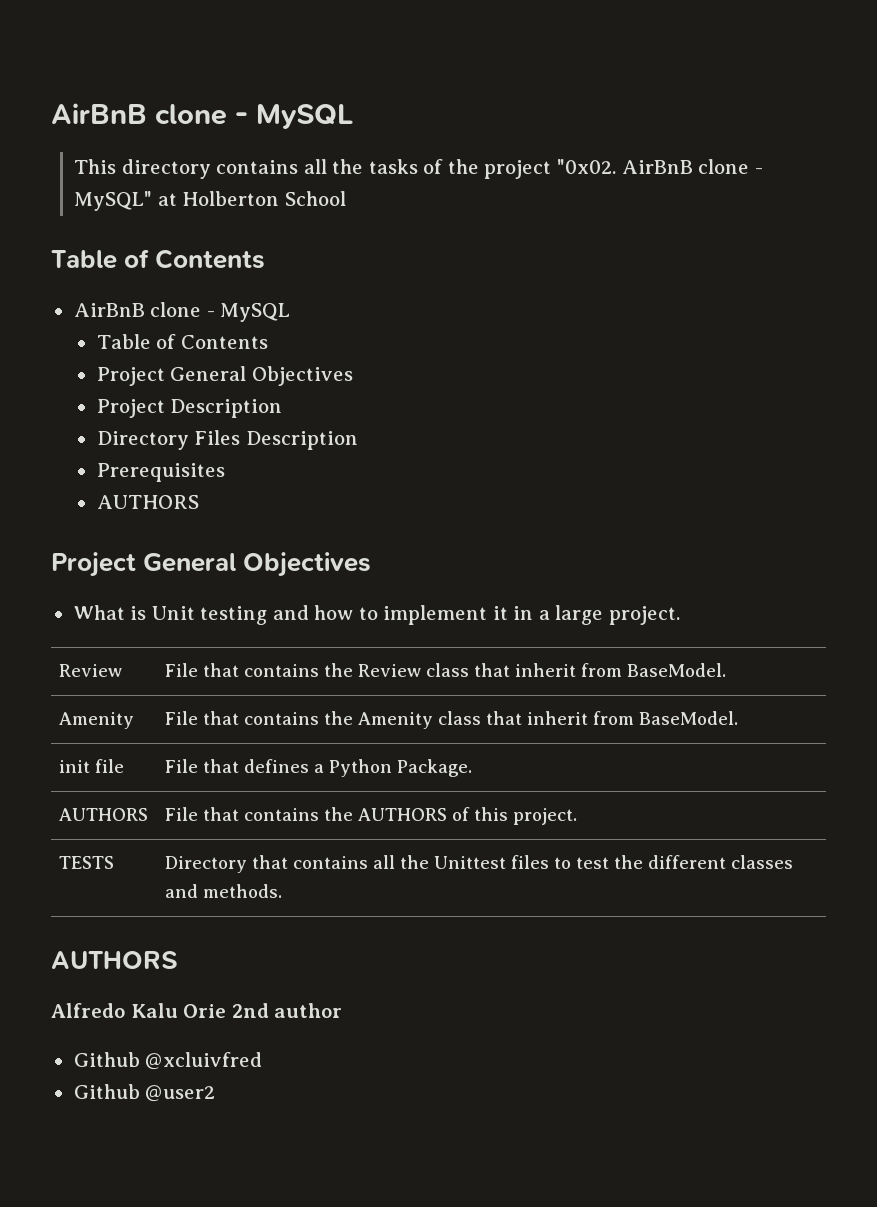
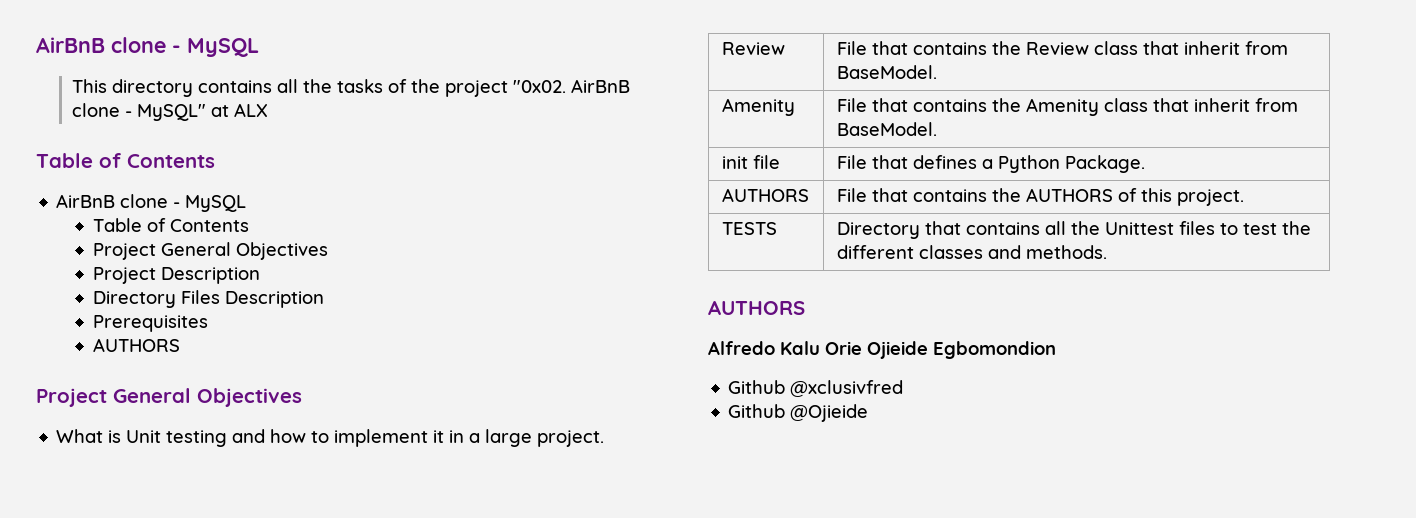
[182,191,346,206] Holberton School -> [234,103,269,117] ALX
[231,1003,343,1018] [73,1052,263,1070] [73,1084,216,1102] 2nd author // Github @xcluivfred // Github @user2 -> [867,341,1056,359] [728,380,904,397] [728,404,869,422] Ojieide Egbomondion // Github @xclusivfred // Github @Ojieide

